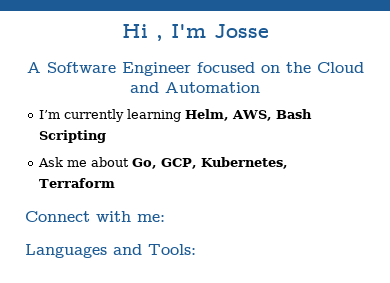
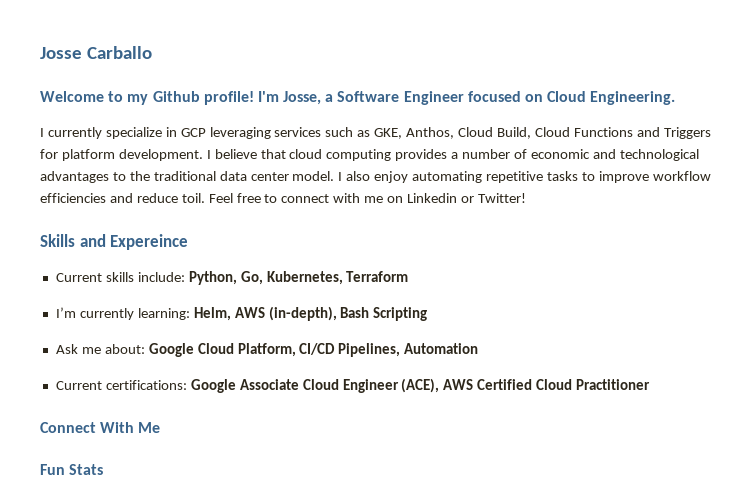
[121,24,269,41] [26,62,364,76] [130,82,260,93] [38,109,312,122] [38,130,106,143] [37,157,288,169] [38,178,115,188] [25,211,165,222] [25,244,196,258] Hi , I'm Josse // A Software Engineer focused on the Cloud and Automation // I’m currently learning Helm, AWS, Bash Scripting // Ask me about Go, GCP, Kubernetes, Terraform // Connect with me: // Languages and Tools: -> [40,46,152,59] [40,91,676,105] [40,127,711,139] [40,149,699,161] [40,171,711,183] [40,193,526,203] [40,234,189,250] [55,271,409,285] [55,306,428,321] [55,343,479,357] [55,378,651,393] [40,422,161,433] [40,464,104,475] Josse Carballo // Welcome to my Github profile! I'm Josse, a Software Engineer focused on Cloud Engineering. // I currently specialize in GCP leveraging services such as GKE, Anthos, Cloud Build, Cloud Functions and Triggers for platform development. I believe that cloud computing provides a number of economic and technological advantages to the traditional data center model. I also enjoy automating repetitive tasks to improve workflow efficiencies and reduce toil. Feel free to connect with me on Linkedin or Twitter! // Skills and Expereince // Current skills include: Python, Go, Kubernetes, Terraform // I’m currently learning: Helm, AWS (in-depth), Bash Scripting // Ask me about: Google Cloud Platform, CI/CD Pipelines, Automation // Current certifications: Google Associate Cloud Engineer (ACE), AWS Certified Cloud Practitioner // Connect With Me // Fun Stats

